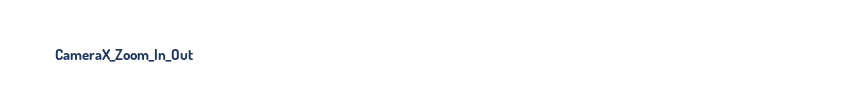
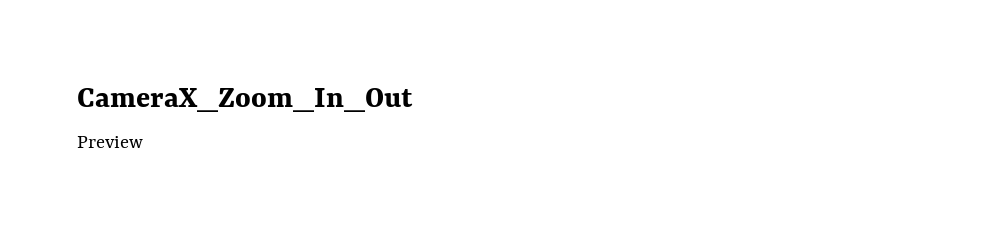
(193, 55) none -> [77,136,143,148] // Preview

